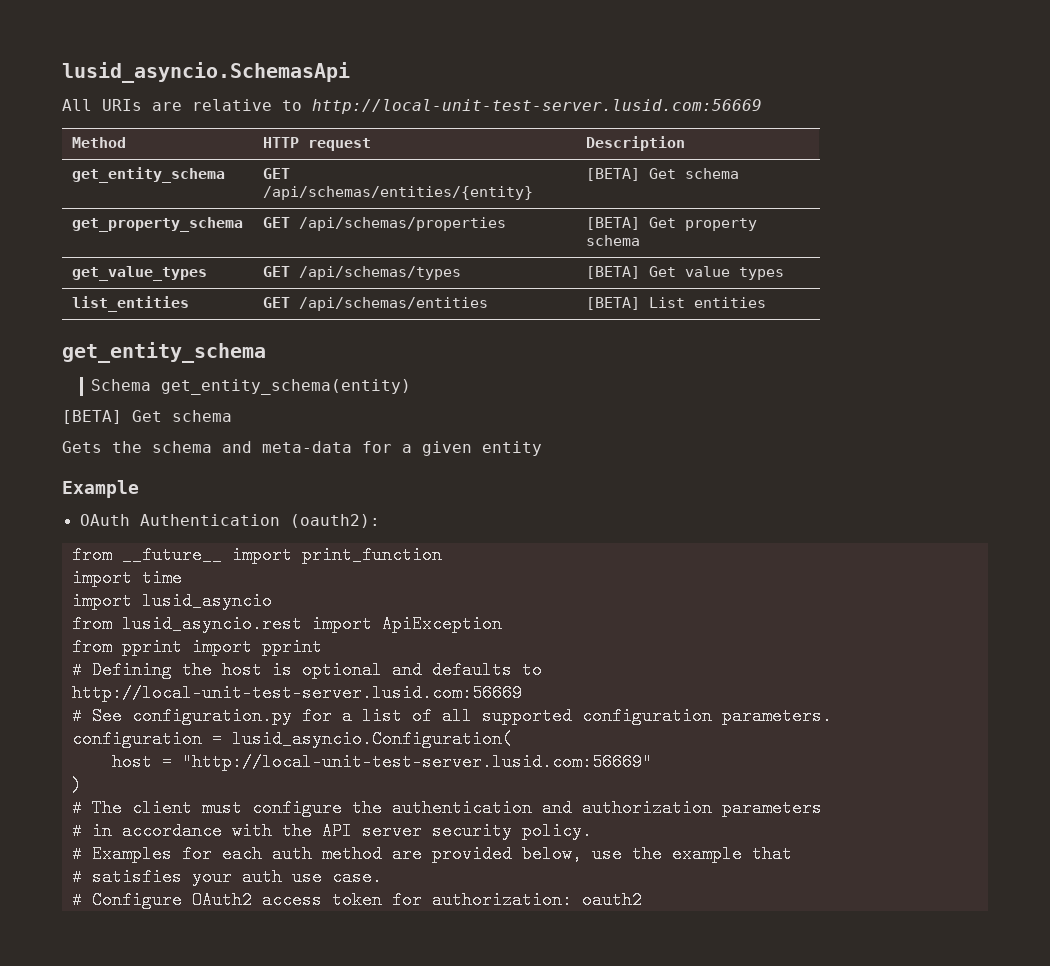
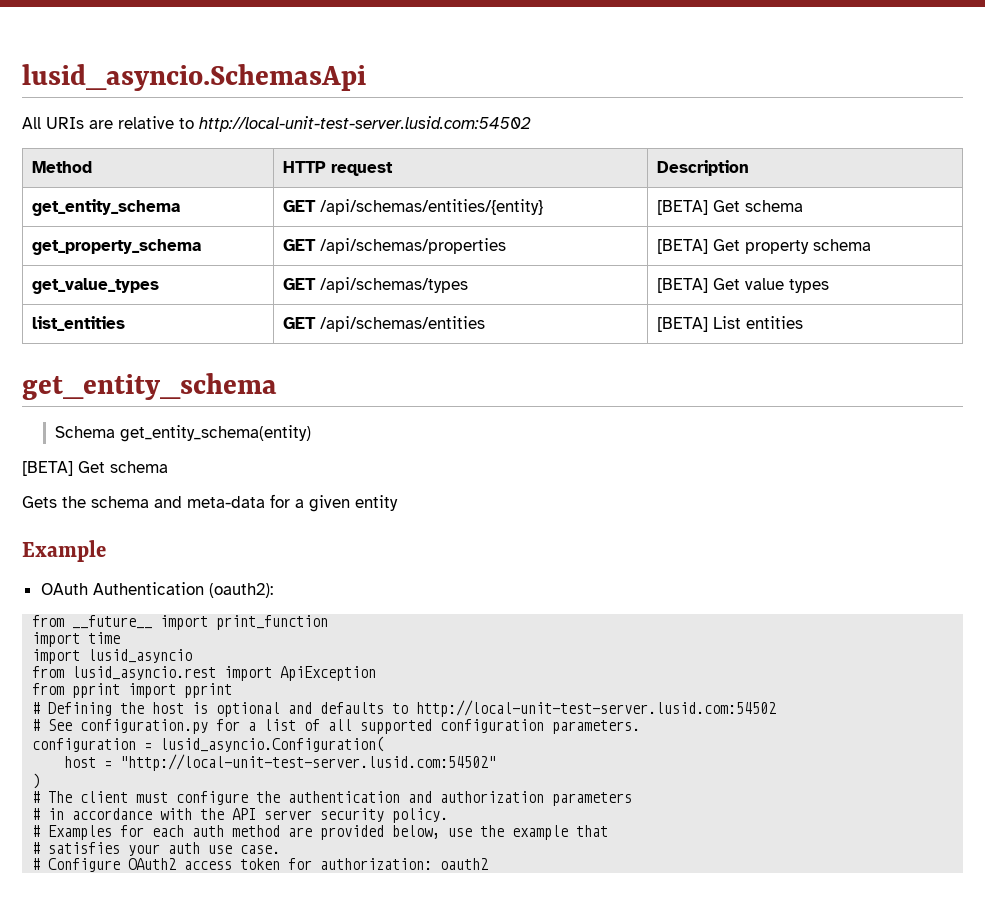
[312,99,762,114] http://local-unit-test-server.lusid.com:56669 -> [199,116,531,132] http://local-unit-test-server.lusid.com:54502
[71,684,522,702] http://local-unit-test-server.lusid.com:56669 -> [416,700,777,717] http://local-unit-test-server.lusid.com:54502
[181,753,652,771] "http://local-unit-test-server.lusid.com:56669" -> [120,754,497,771] "http://local-unit-test-server.lusid.com:54502"

